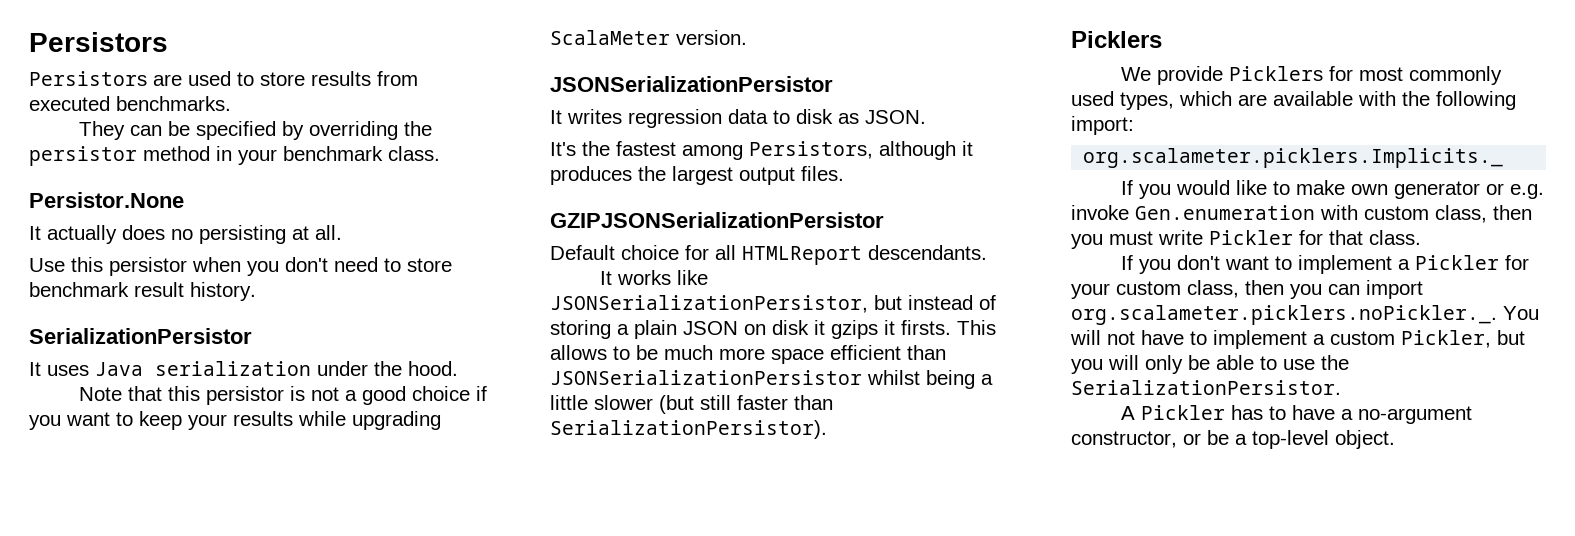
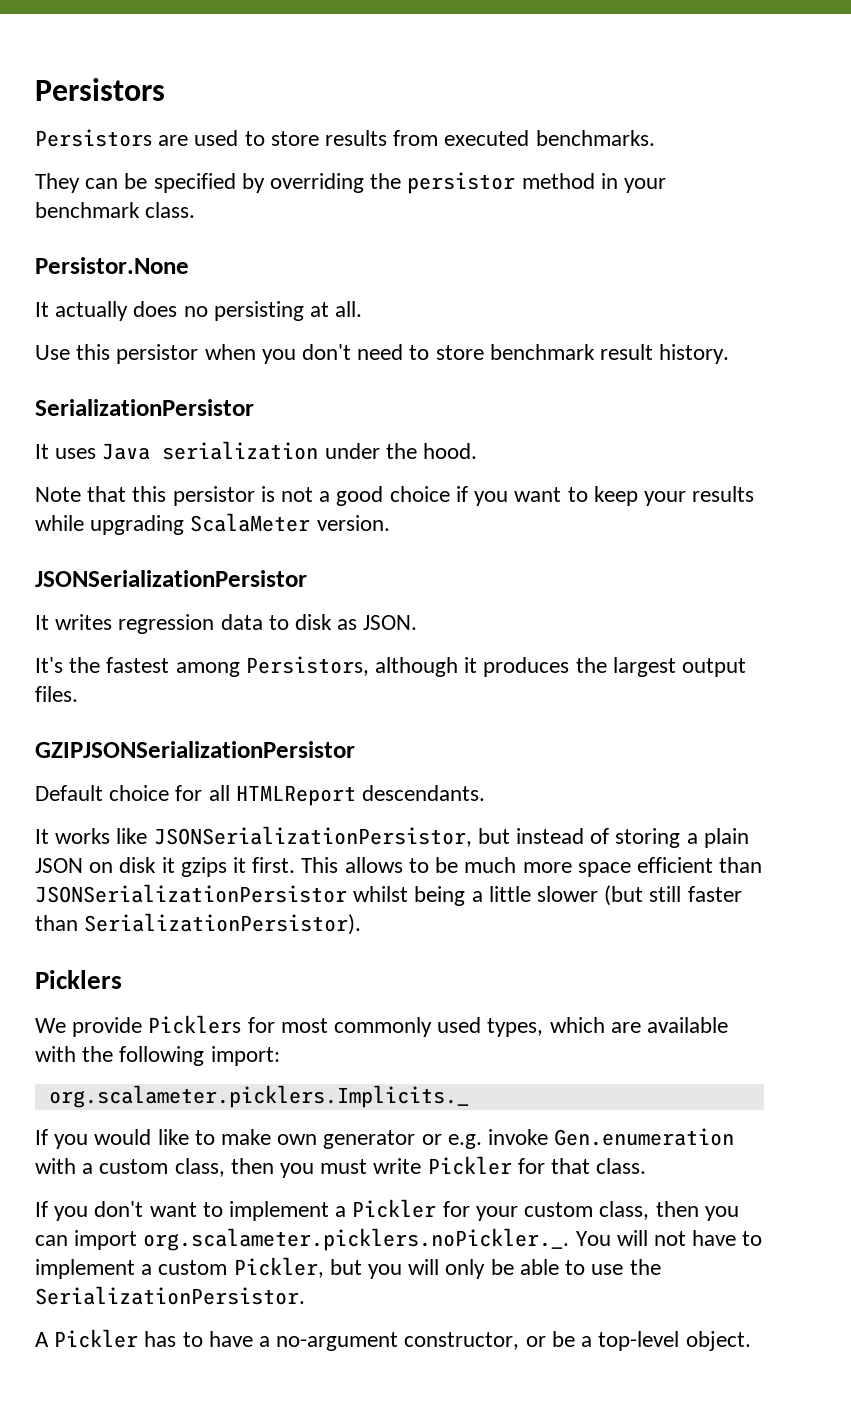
[901,320,951,335] firsts. -> [252,857,296,873] first.
(1358, 212) none -> [82,1163,94,1174] a

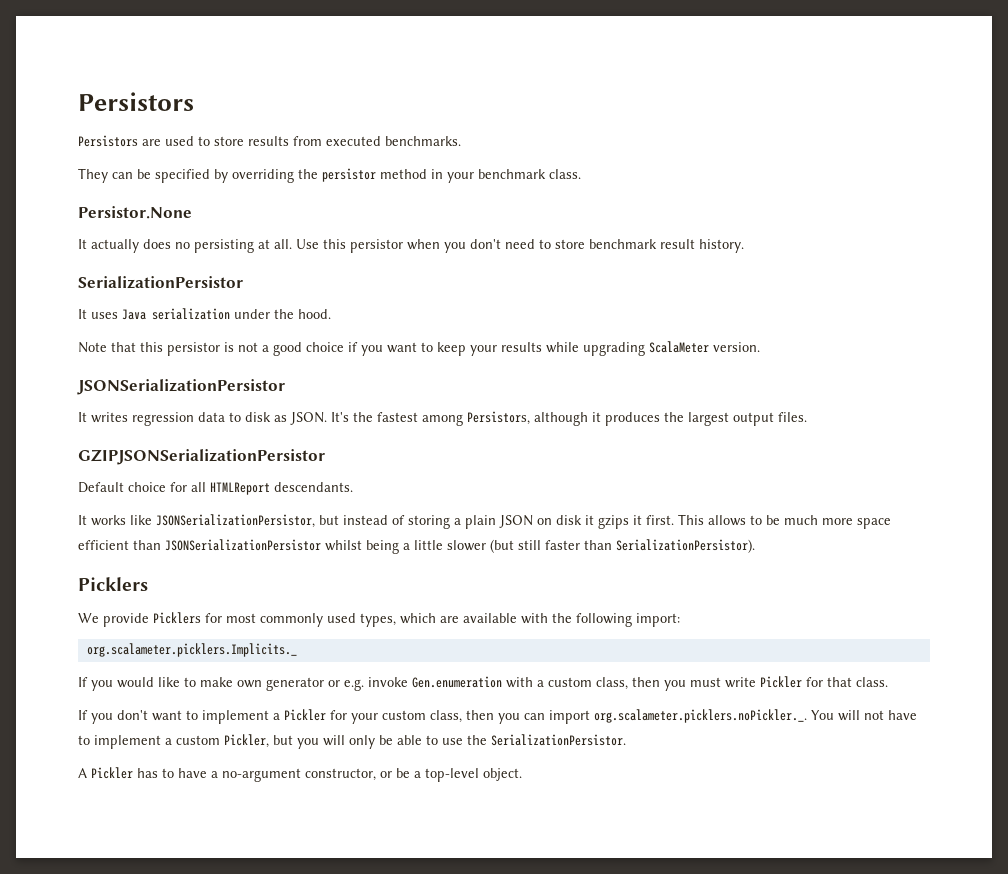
(363, 309) // -> (292, 244) none
(418, 622) // -> (327, 418) none

